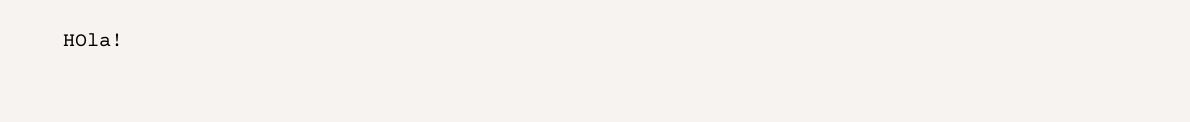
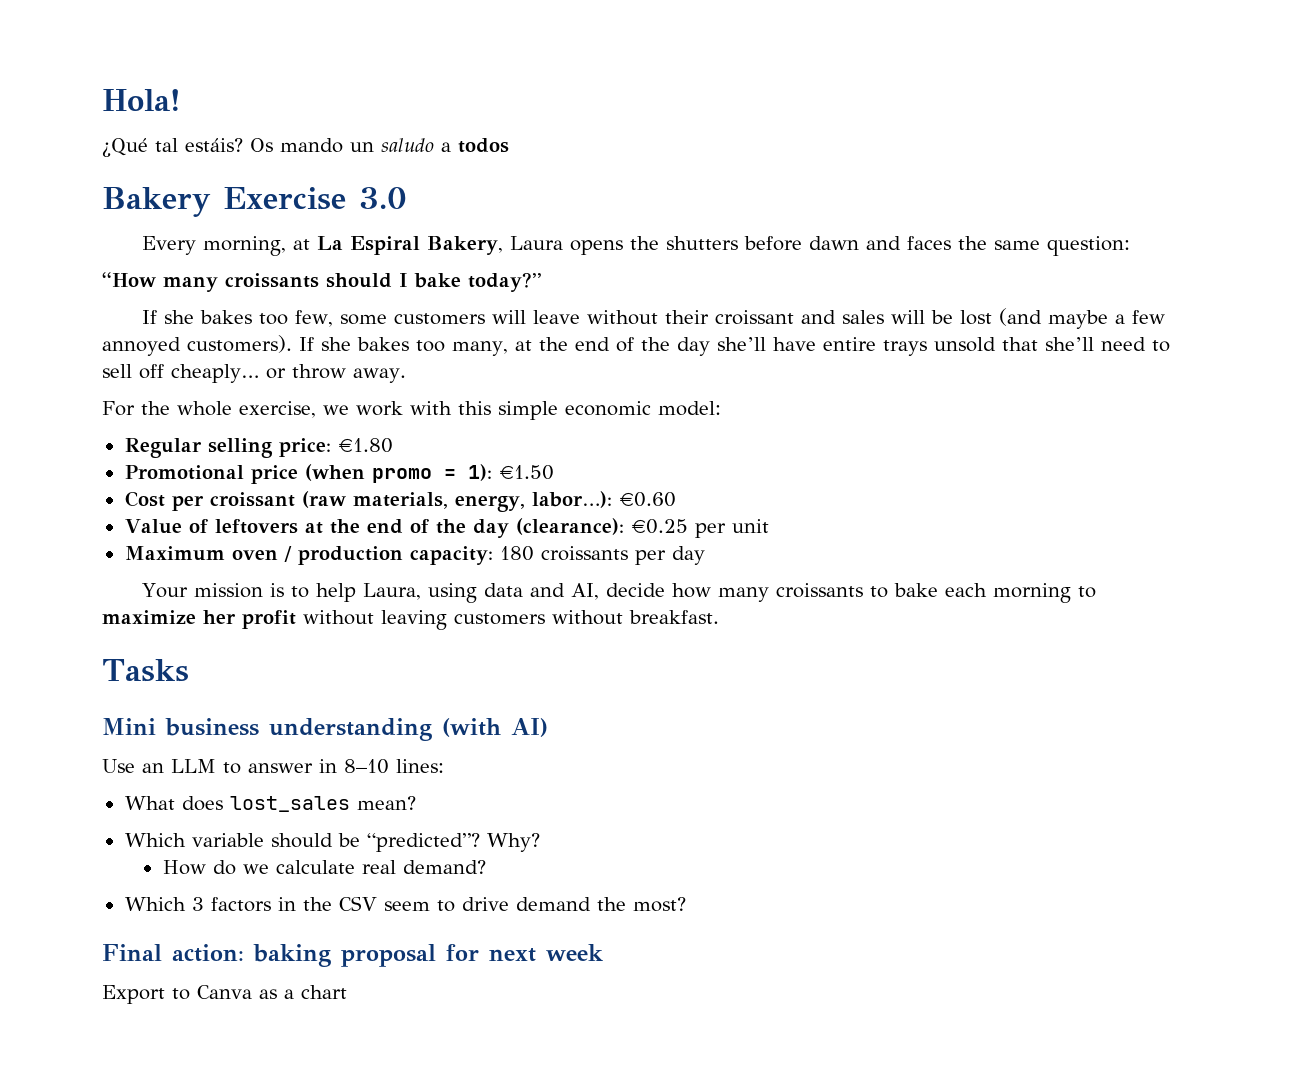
[63,33,123,47] HOla! -> [102,89,180,111] [102,138,509,157] [102,187,407,217] [142,236,1131,256] [102,272,542,292] [142,308,1166,329] [102,335,1170,356] [102,364,406,383] [102,401,721,420] [124,438,393,458] [124,464,554,484] [124,491,676,512] [124,518,769,538] [124,546,705,565] [142,583,1097,603] [102,610,719,630] [102,659,189,682] [102,718,548,741] [102,759,444,774] [124,796,416,812] [124,833,540,852] [162,860,486,875] [124,896,686,912] [102,944,603,967] [102,985,347,1004] Hola! // ¿Qué tal estáis? Os mando un saludo a todos // Bakery Exercise 3.0 // Every morning, at La Espiral Bakery, Laura opens the shutters before dawn and faces the same question: // “How many croissants should I bake today?” // If she bakes too few, some customers will leave without their croissant and sales will be lost (and maybe a few annoyed customers). If she bakes too many, at the end of the day she’ll have entire trays unsold that she’ll need to sell off cheaply… or throw away. // For the whole exercise, we work with this simple economic model: // Regular selling price: €1.80 // Promotional price (when promo = 1): €1.50 // Cost per croissant (raw materials, energy, labor…): €0.60 // Value of leftovers at the end of the day (clearance): €0.25 per unit // Maximum oven / production capacity: 180 croissants per day // Your mission is to help Laura, using data and AI, decide how many croissants to bake each morning to maximize her profit without leaving customers without breakfast. // Tasks // Mini business understanding (with AI) // Use an LLM to answer in 8–10 lines: // What does lost_sales mean? // Which variable should be “predicted”? Why? // How do we calculate real demand? // Which 3 factors in the CSV seem to drive demand the most? // Final action: baking proposal for next week // Export to Canva as a chart

